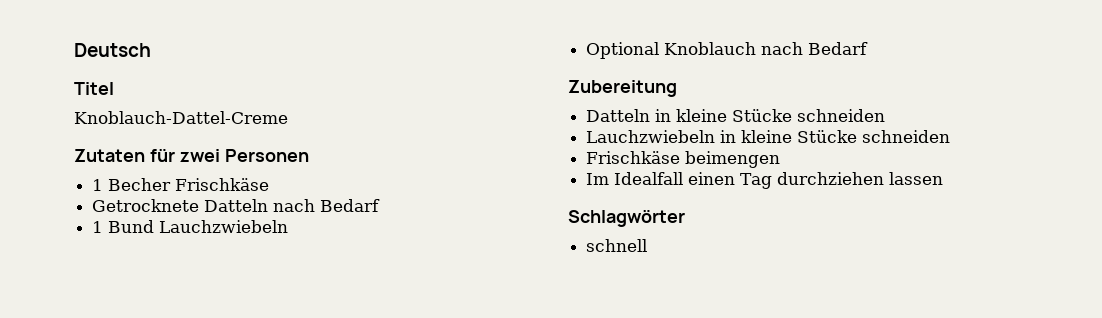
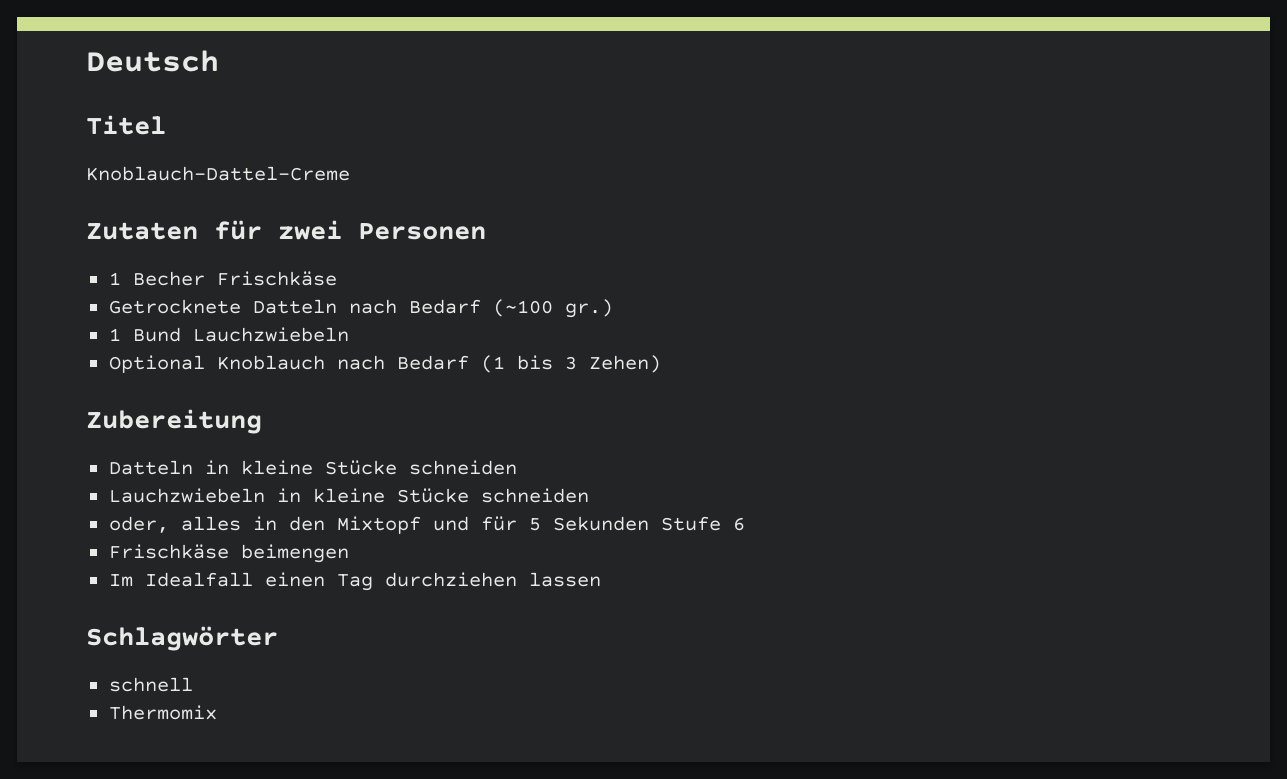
(381, 205) none -> [492,299,613,318] (~100 gr.)
(869, 48) none -> [480,355,661,373] (1 bis 3 Zehen)
(951, 136) none -> [108,516,745,534] // oder, alles in den Mixtopf und für 5 Sekunden Stufe 6
(648, 245) none -> [108,705,217,720] // Thermomix

